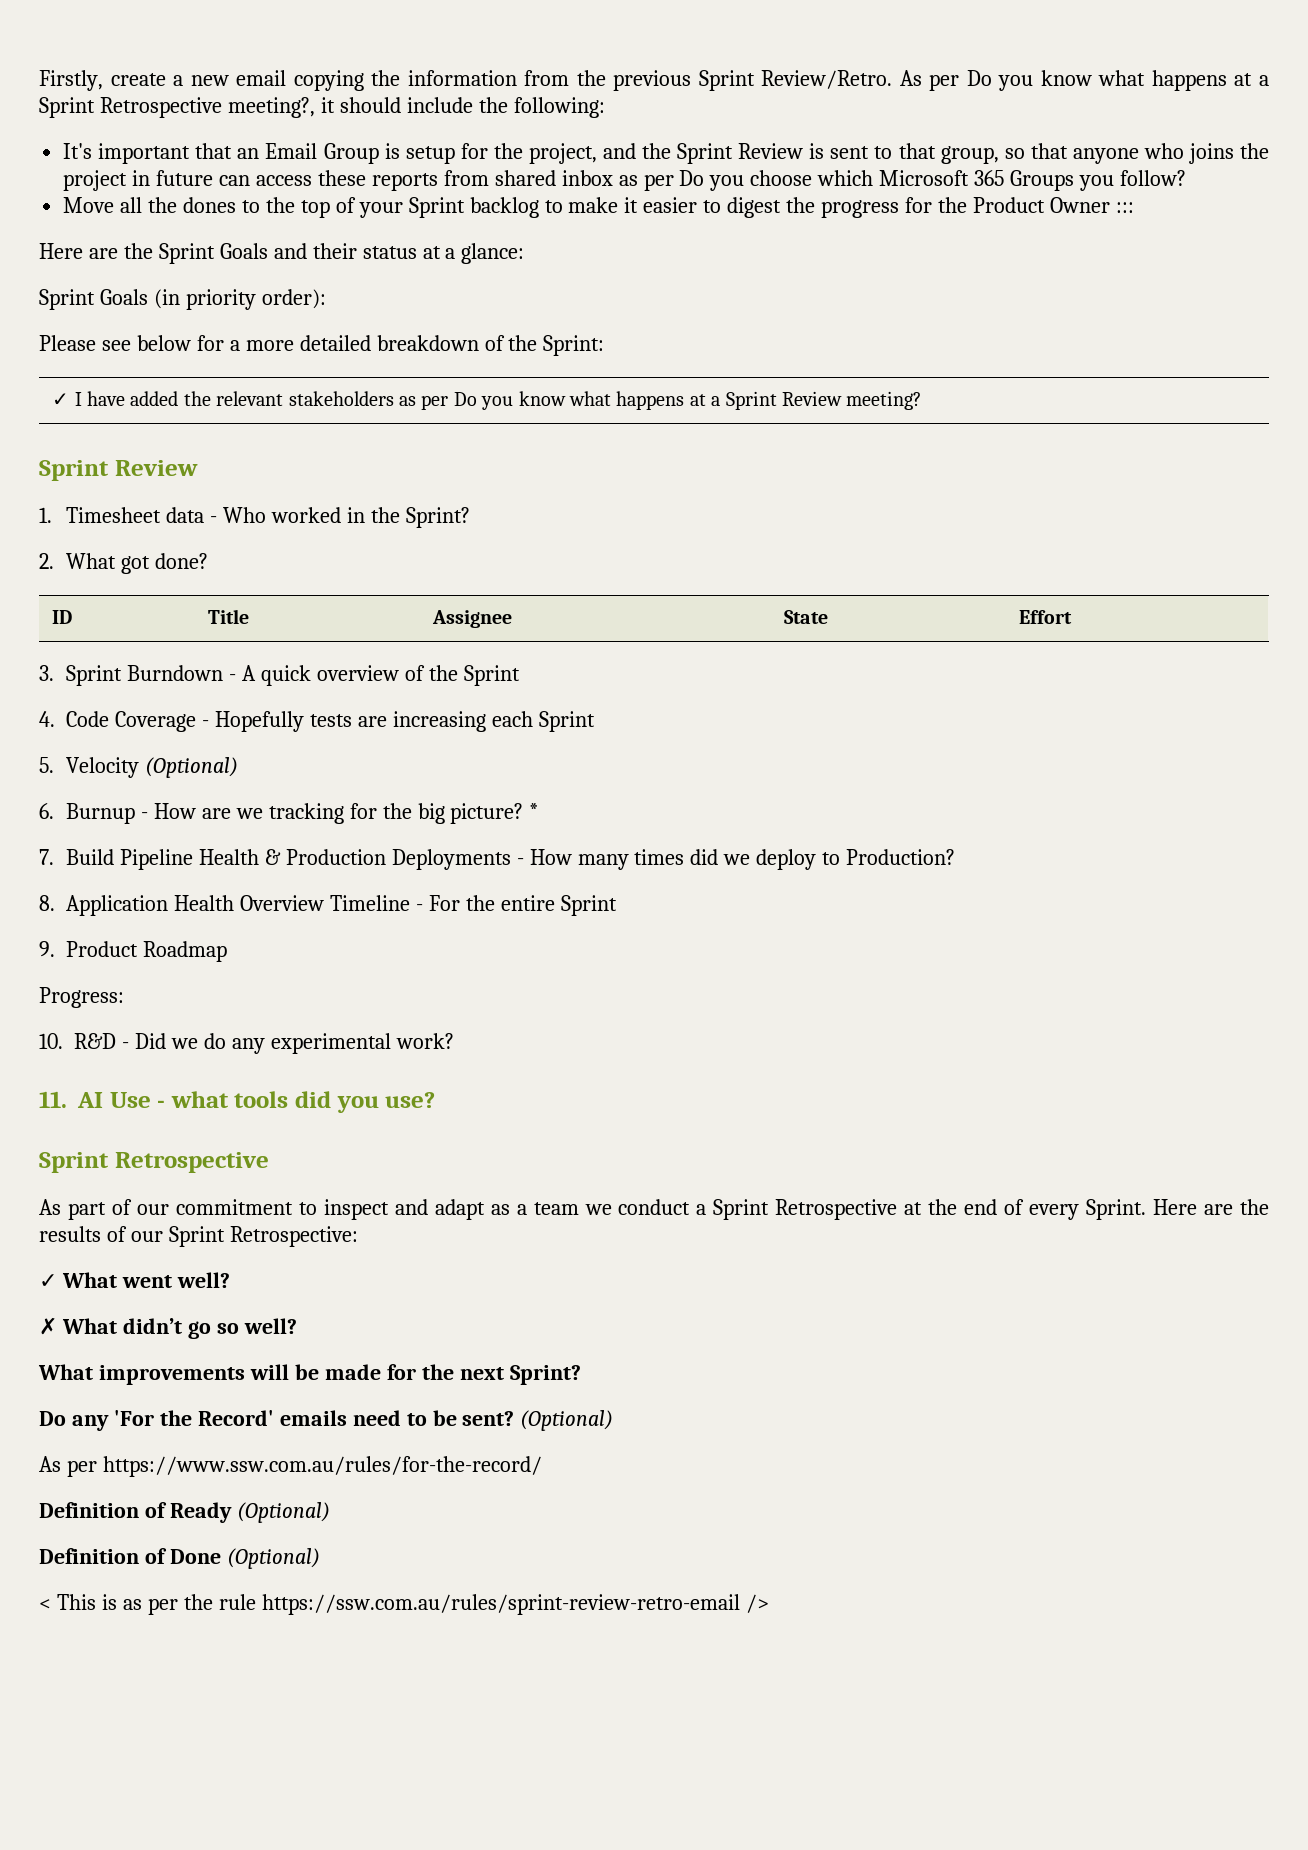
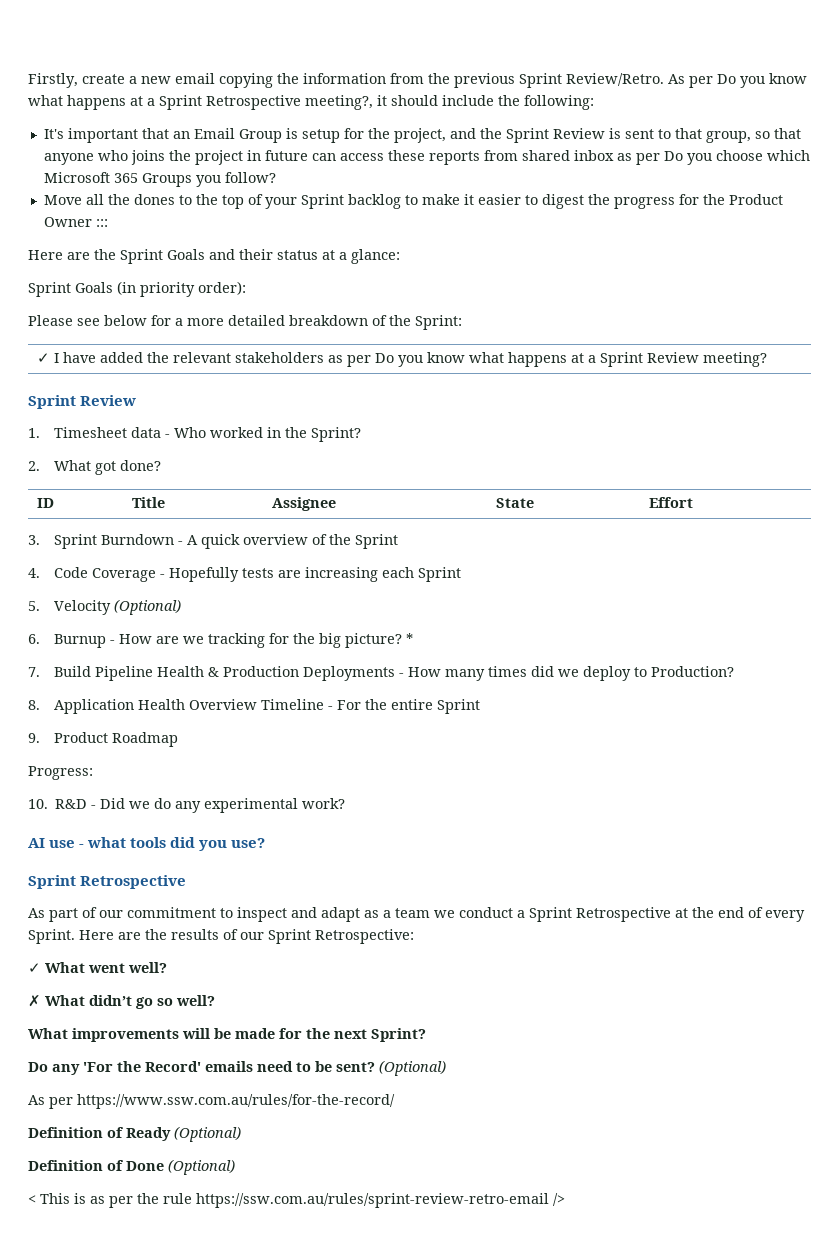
[39,1091,151,1108] 11. AI Use -> [28,838,76,848] AI use

